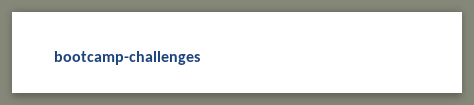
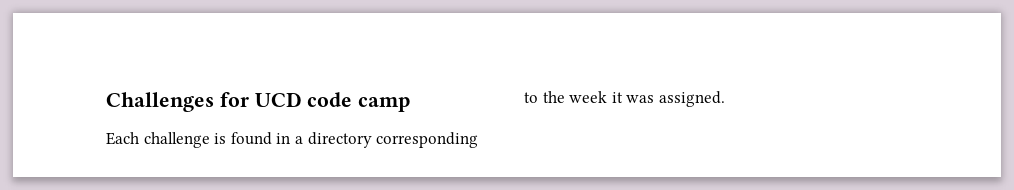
[54,51,200,65] bootcamp-challenges -> [106,92,411,112] [106,132,479,148] [524,91,725,107] Challenges for UCD code camp // Each challenge is found in a directory corresponding to the week it was assigned.

